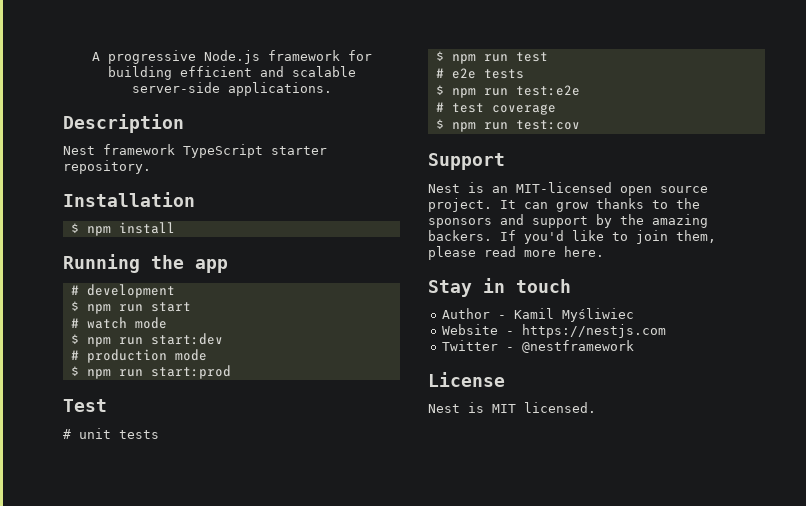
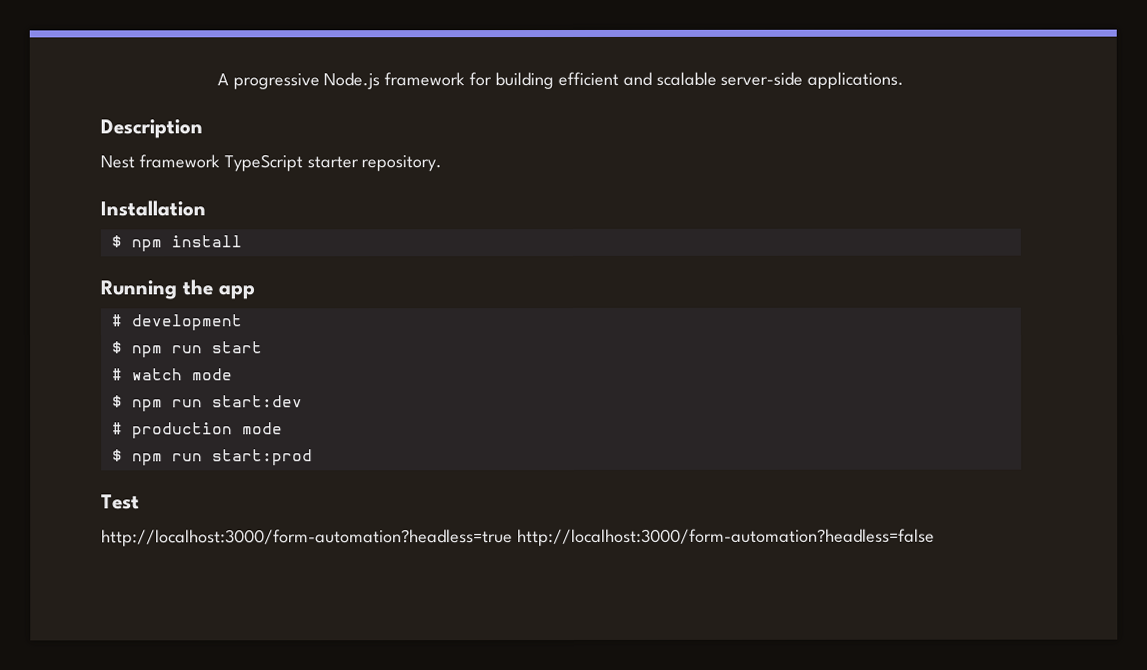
[63,428,159,439] [435,51,548,64] [435,68,524,79] [435,85,580,98] [435,102,556,115] [435,119,580,132] [428,153,505,170] [428,182,708,196] [428,198,700,212] [428,214,708,228] [428,230,716,244] [428,246,604,260] [428,278,571,297] [442,308,635,322] [442,324,667,338] [442,340,635,353] [428,372,505,387] [428,402,596,413] # unit tests // $ npm run test // # e2e tests // $ npm run test:e2e // # test coverage // $ npm run test:cov // Support // Nest is an MIT-licensed open source project. It can grow thanks to the sponsors and support by the amazing backers. If you'd like to join them, please read more here. // Stay in touch // Author - Kamil Myśliwiec // Website - https://nestjs.com // Twitter - @nestframework // License // Nest is MIT licensed. -> [101,528,935,547] http://localhost:3000/form-automation?headless=true http://localhost:3000/form-automation?headless=false

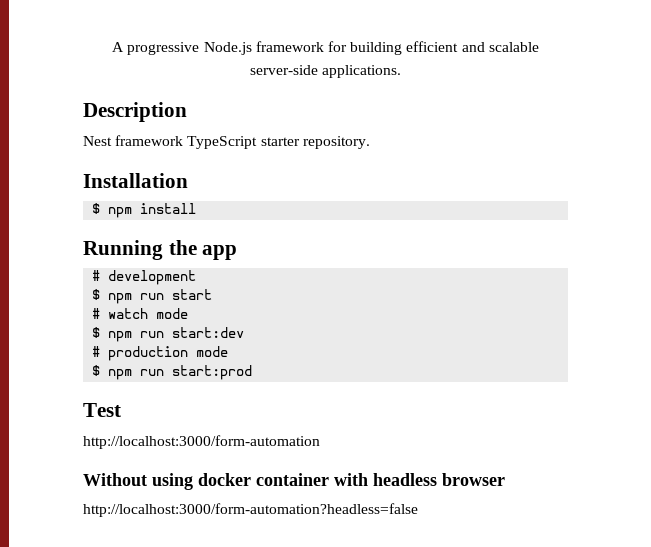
[101,529,513,547] http://localhost:3000/form-automation?headless=true -> [83,435,320,449] [83,473,505,490] http://localhost:3000/form-automation // Without using docker container with headless browser //

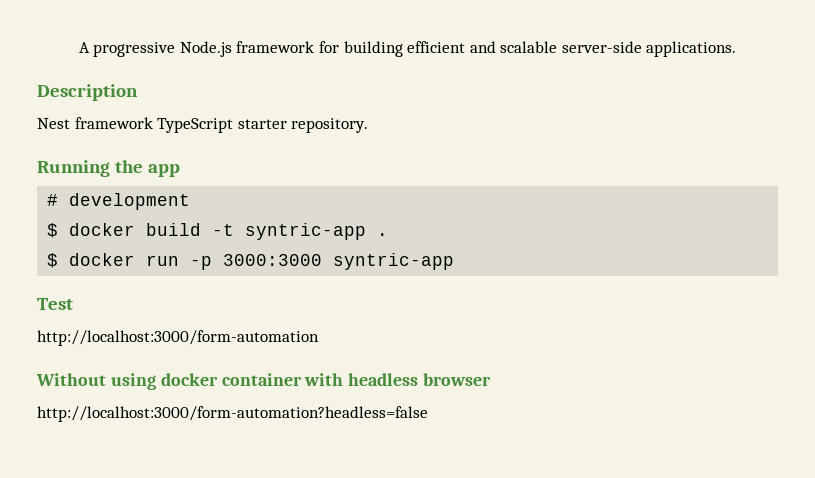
[83,173,188,188] [92,203,197,218] // Installation // $ npm install -> (369, 125) none
[108,289,213,304] [92,308,189,319] [92,327,245,342] [92,346,229,361] [92,365,253,380] npm run start // # watch mode // $ npm run start:dev // # production mode // $ npm run start:prod -> [69,223,389,240] [47,253,455,270] docker build -t syntric-app . // $ docker run -p 3000:3000 syntric-app

